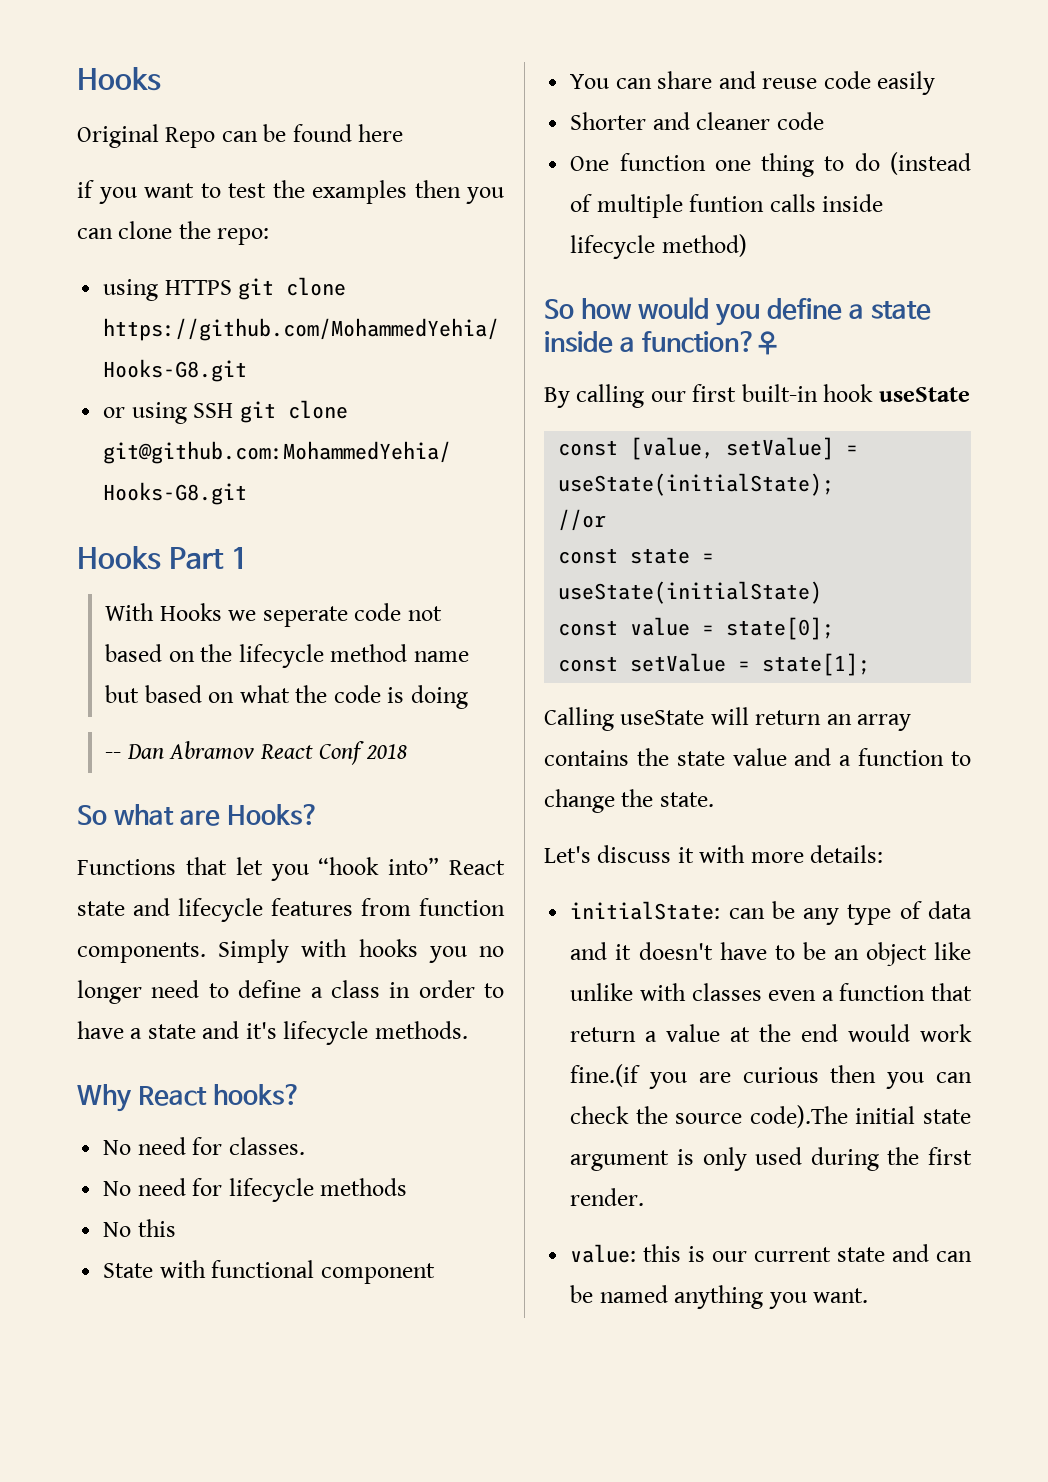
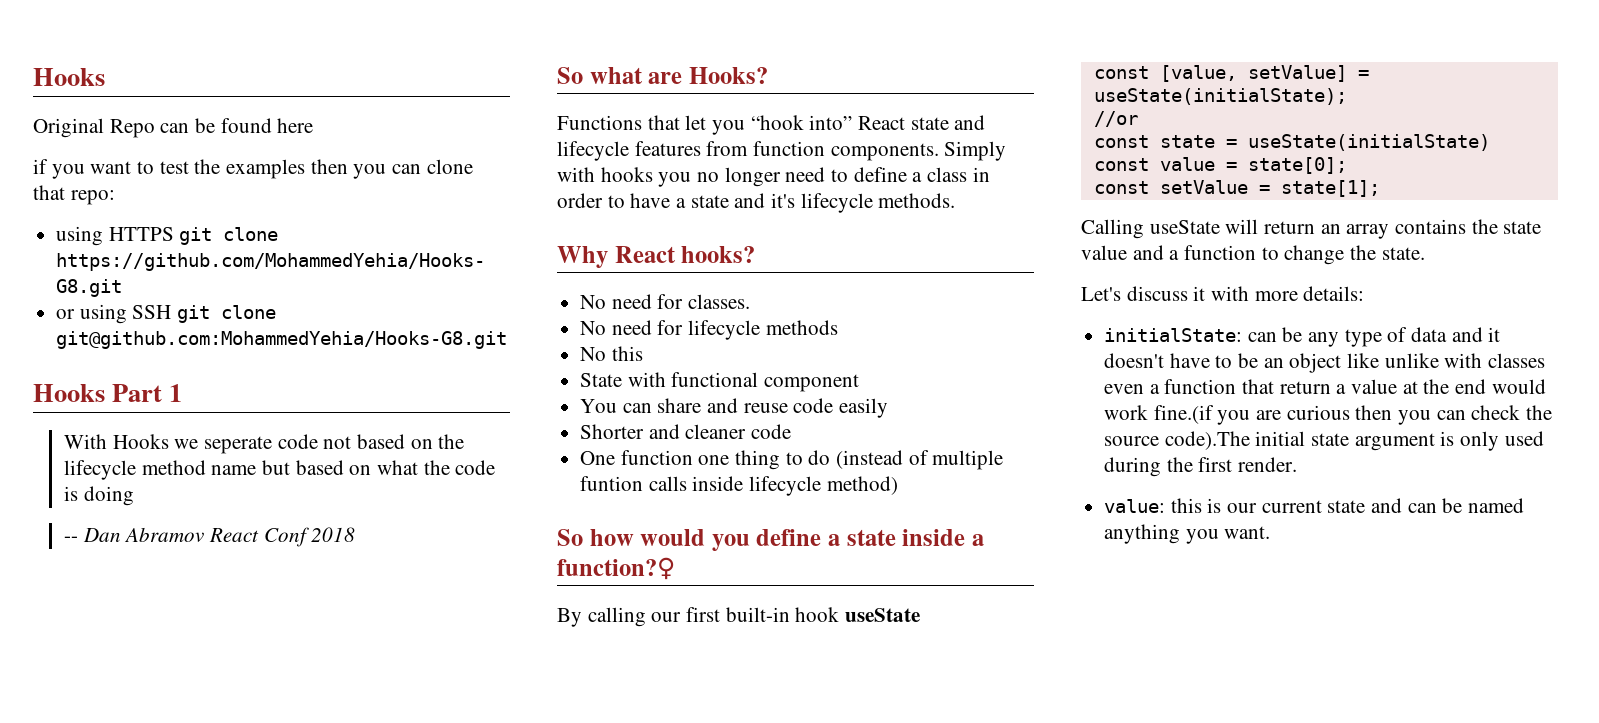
[178,221,211,239] the -> [33,185,65,200] that

